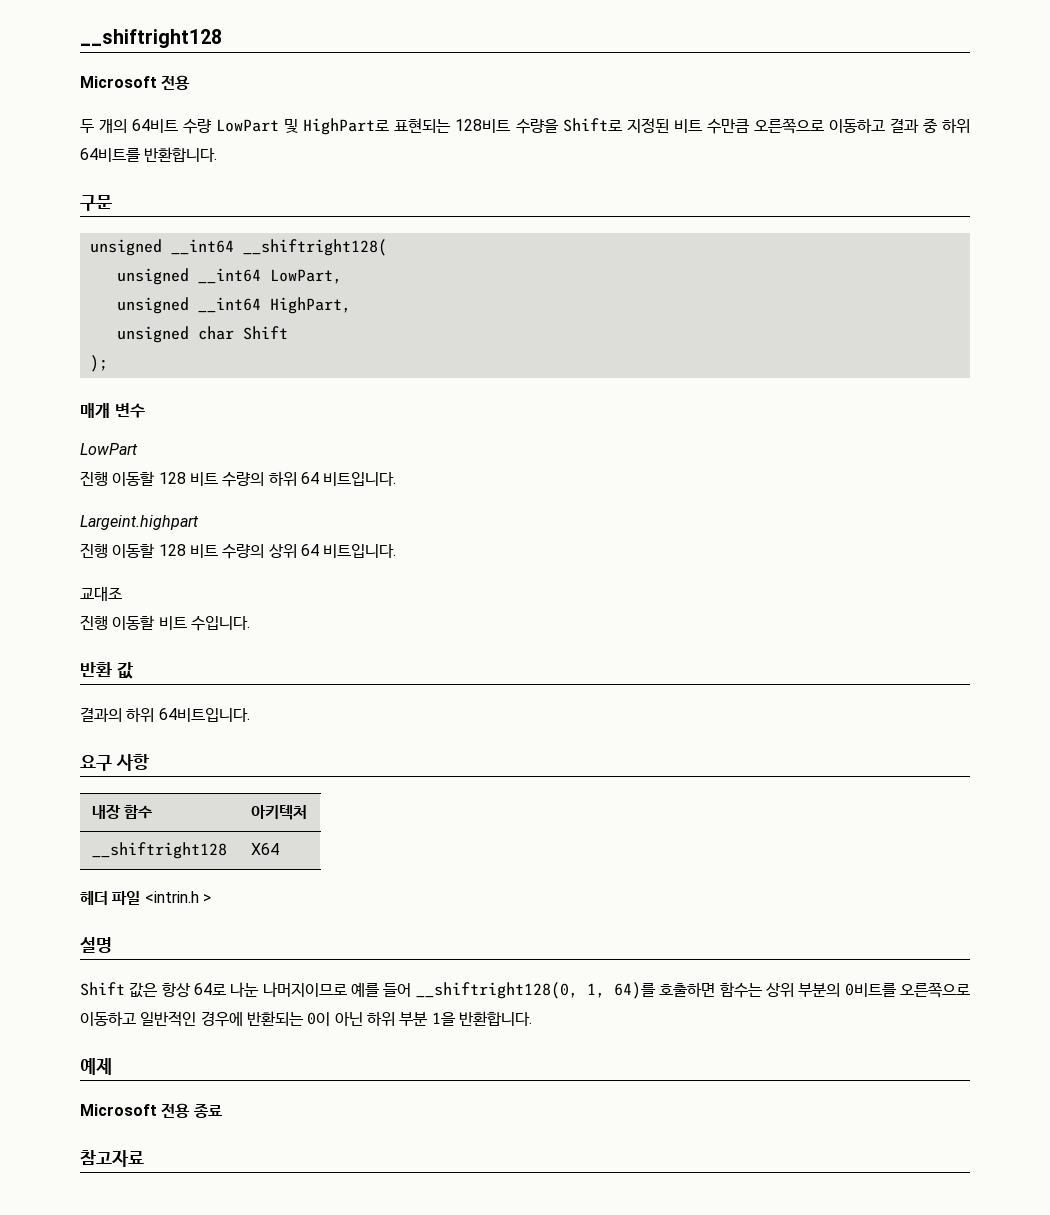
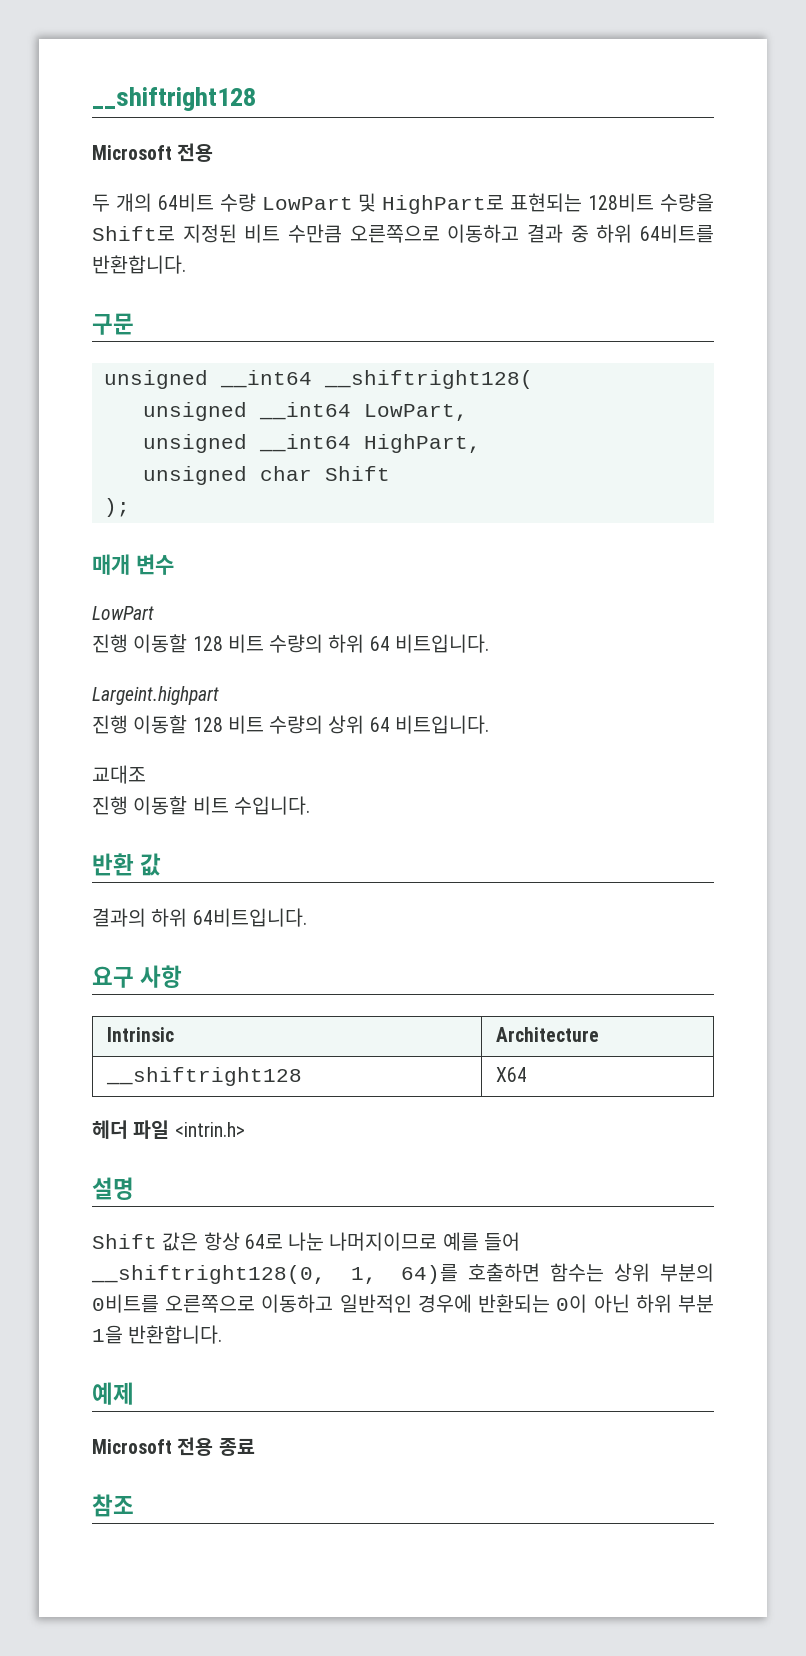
[91,804,153,819] [250,805,307,820] 내장 함수 | 아키텍처 -> [107,1027,175,1042] [496,1027,600,1042] Intrinsic | Architecture
[144,891,211,903] <intrin.h > -> [174,1122,245,1137] <intrin.h>
[80,1150,144,1167] 참고자료 -> [92,1494,134,1517] 참조

